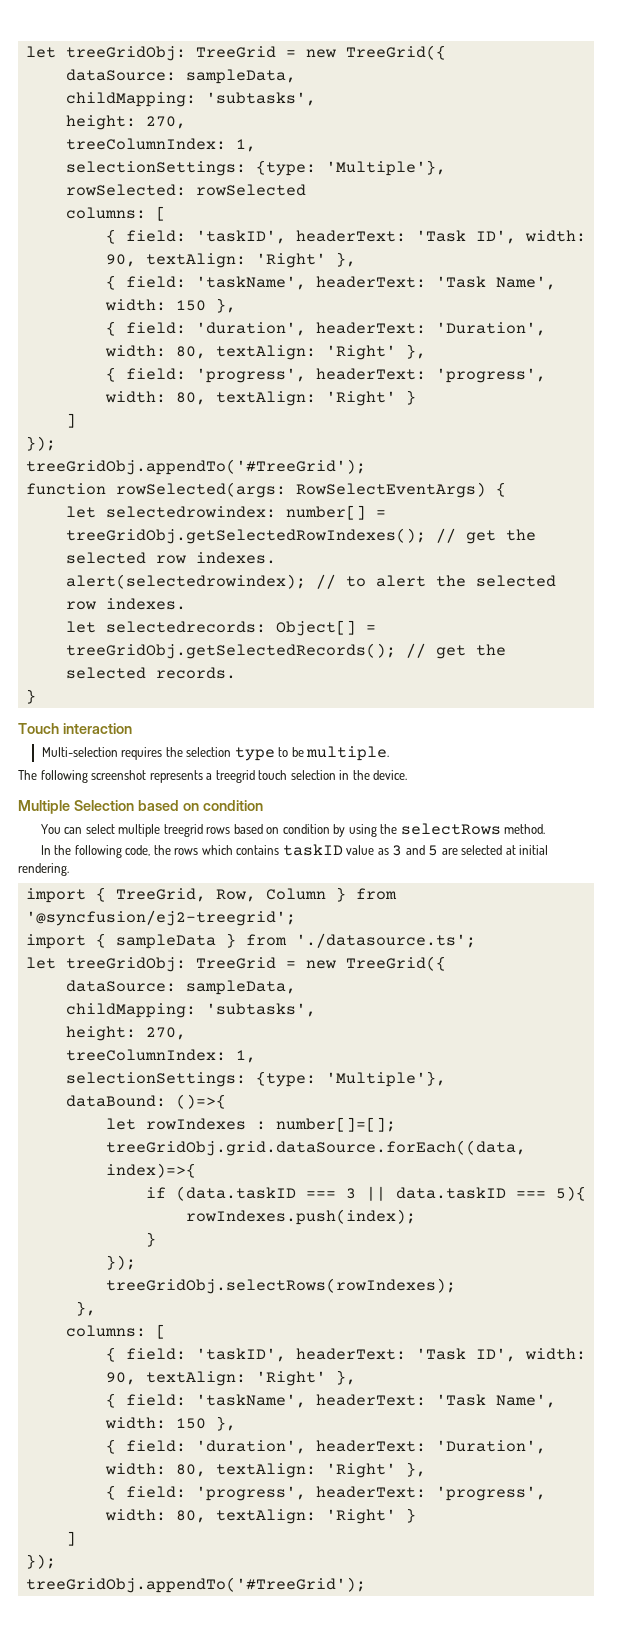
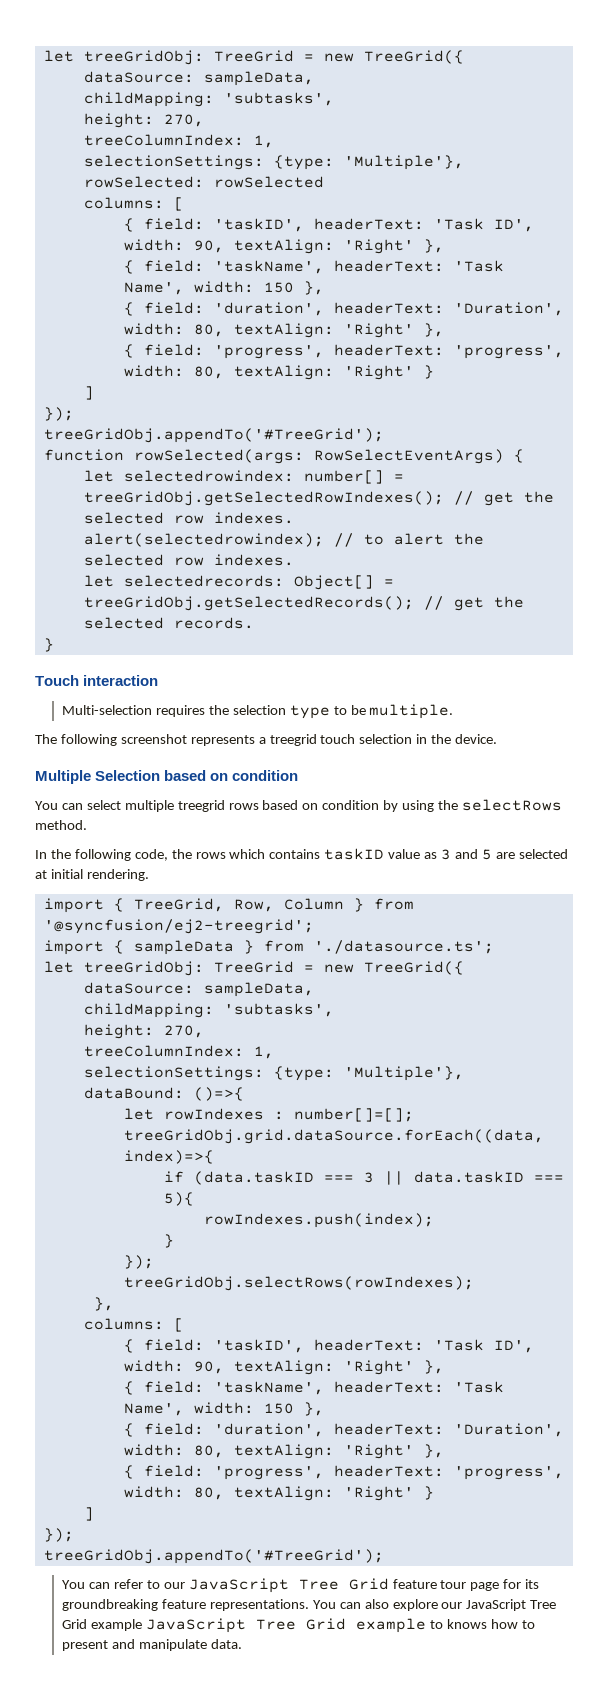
(366, 1585) none -> [62,1578,540,1593] [62,1599,557,1611] [62,1618,535,1633] [62,1639,242,1651] // You can refer to our JavaScript Tree Grid feature tour page for its groundbreaking feature representations. You can also explore our JavaScript Tree Grid example JavaScript Tree Grid example to knows how to present and manipulate data.

